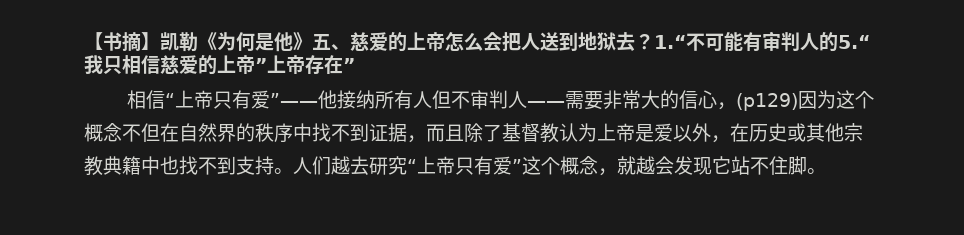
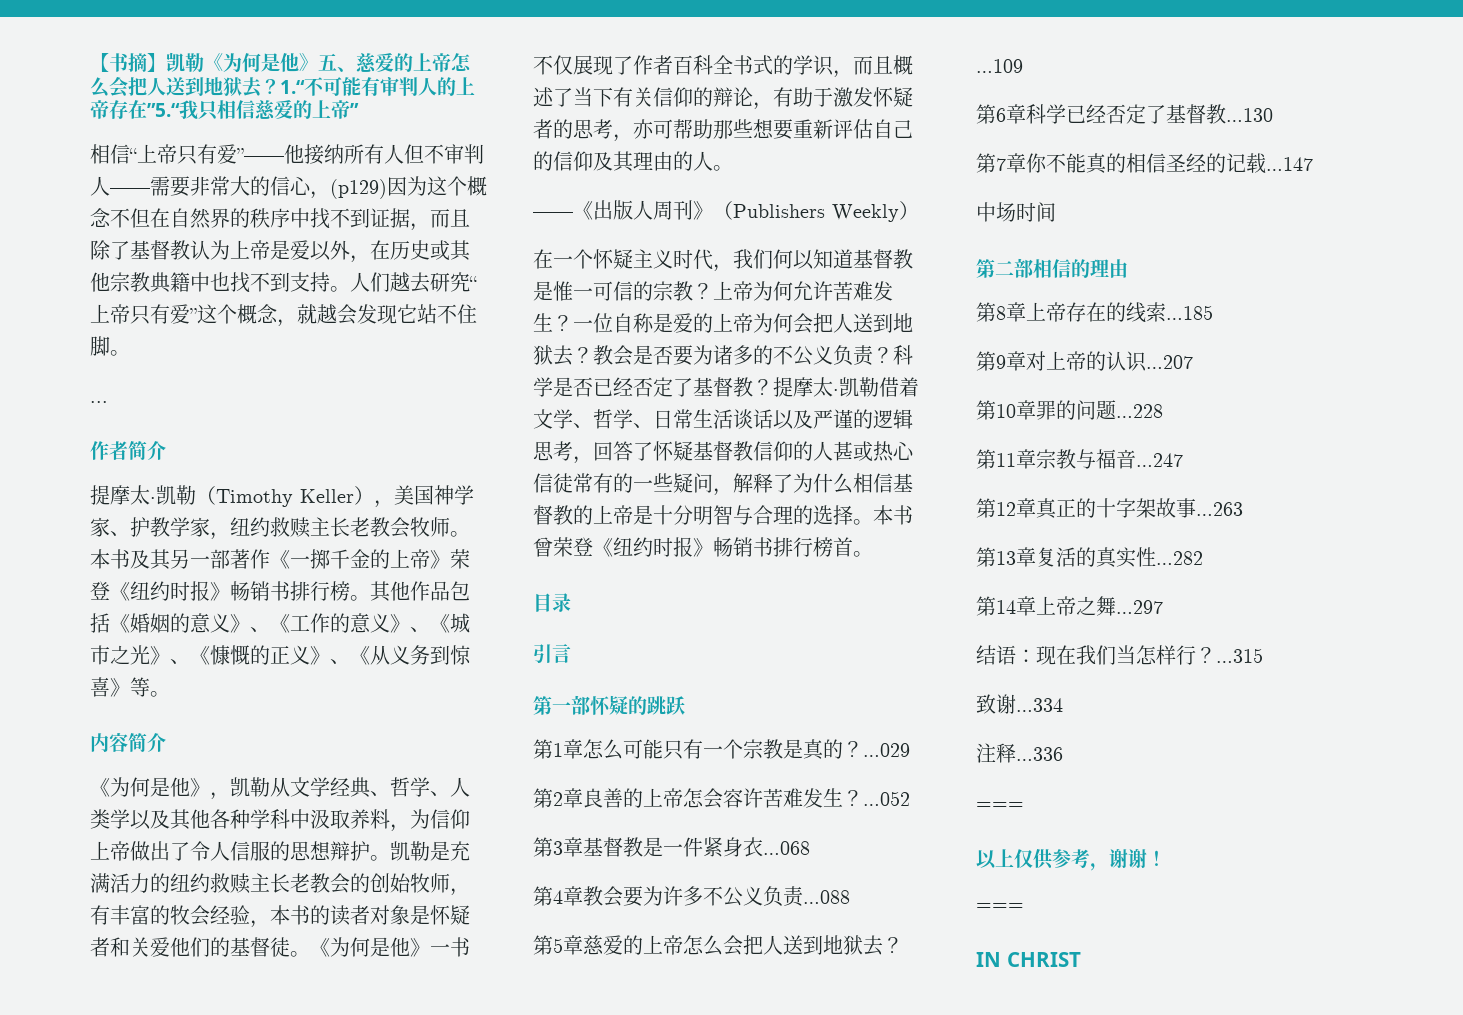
[838,35,870,49] 5.“ -> [456,77,475,95] [90,100,180,119] 上帝存在”5.“
[267,55,355,74] 上帝存在” -> (359, 110) none
(826, 171) none -> [90,401,108,403] [90,441,166,460] [90,485,474,508] [90,517,470,540] [90,549,470,570] [90,581,470,602] [90,613,470,633] [90,645,471,665] [90,677,170,697] [90,733,166,752] [90,777,470,800] [90,809,470,832] [90,841,470,861] [90,873,470,896] [90,905,470,928] [90,937,470,957] [533,55,913,78] [533,87,913,110] [533,119,913,142] [533,151,733,172] [533,200,919,222] [533,249,913,272] [533,281,893,301] [533,313,913,334] [533,345,913,366] [533,377,919,397] [533,409,913,430] [533,441,915,464] [533,473,913,496] [533,505,913,525] [533,537,873,557] [533,593,571,612] [533,644,571,664] [533,695,685,715] [533,739,910,760] [533,788,910,809] [533,837,810,857] [533,886,850,907] [533,935,903,956] [976,59,1023,73] [976,104,1273,124] [976,153,1313,174] [976,202,1056,222] [976,258,1128,278] [976,302,1213,323] [976,351,1193,372] [976,400,1163,420] [976,449,1183,469] [976,498,1243,519] [976,547,1203,568] [976,596,1163,616] [976,645,1263,665] [976,694,1063,714] [976,743,1063,763] [976,802,1024,810] [976,848,1166,871] [976,903,1024,911] [976,952,1081,967] // ... // 作者简介 // 提摩太·凯勒（Timothy Keller），美国神学家、护教学家，纽约救赎主长老教会牧师。本书及其另一部著作《一掷千金的上帝》荣登《纽约时报》畅销书排行榜。其他作品包括《婚姻的意义》、《工作的意义》、《城市之光》、《慷慨的正义》、《从义务到惊喜》等。 // 内容简介 // 《为何是他》，凯勒从文学经典、哲学、人类学以及其他各种学科中汲取养料，为信仰上帝做出了令人信服的思想辩护。凯勒是充满活力的纽约救赎主长老教会的创始牧师，有丰富的牧会经验，本书的读者对象是怀疑者和关爱他们的基督徒。《为何是他》一书不仅展现了作者百科全书式的学识，而且概述了当下有关信仰的辩论，有助于激发怀疑者的思考，亦可帮助那些想要重新评估自己的信仰及其理由的人。 // ——《出版人周刊》（Publishers Weekly） // 在一个怀疑主义时代，我们何以知道基督教是惟一可信的宗教？上帝为何允许苦难发生？一位自称是爱的上帝为何会把人送到地狱去？教会是否要为诸多的不公义负责？科学是否已经否定了基督教？提摩太·凯勒借着文学、哲学、日常生活谈话以及严谨的逻辑思考，回答了怀疑基督教信仰的人甚或热心信徒常有的一些疑问，解释了为什么相信基督教的上帝是十分明智与合理的选择。本书曾荣登《纽约时报》畅销书排行榜首。 // 目录 // 引言 // 第一部怀疑的跳跃 // 第1章怎么可能只有一个宗教是真的？…029 // 第2章良善的上帝怎会容许苦难发生？…052 // 第3章基督教是一件紧身衣…068 // 第4章教会要为许多不公义负责…088 // 第5章慈爱的上帝怎么会把人送到地狱去？…109 // 第6章科学已经否定了基督教…130 // 第7章你不能真的相信圣经的记载…147 // 中场时间 // 第二部相信的理由 // 第8章上帝存在的线索…185 // 第9章对上帝的认识…207 // 第10章罪的问题…228 // 第11章宗教与福音…247 // 第12章真正的十字架故事…263 // 第13章复活的真实性…282 // 第14章上帝之舞…297 // 结语：现在我们当怎样行？…315 // 致谢…334 // 注释…336 // === // 以上仅供参考，谢谢！ // === // IN CHRIST

